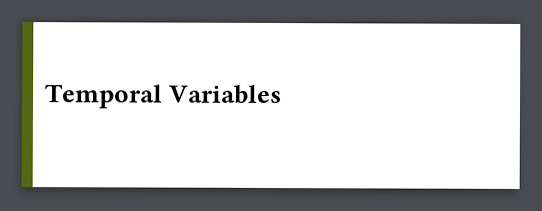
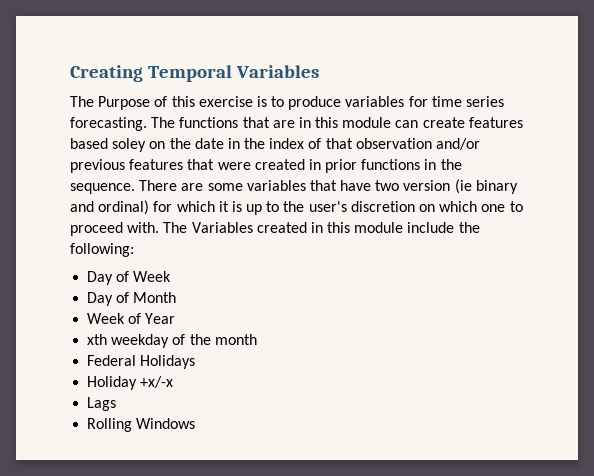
(44, 96) none -> [70,65,143,82] Creating
(283, 94) none -> [70,96,505,110] [70,117,523,131] [70,138,481,152] [70,159,462,173] [70,179,518,194] [70,200,523,215] [70,222,480,236] [70,243,134,257] [87,271,172,285] [87,292,177,306] [87,313,176,324] [87,334,257,348] [87,355,196,369] [87,376,174,390] [87,397,117,411] [87,418,196,432] // The Purpose of this exercise is to produce variables for time series forecasting. The functions that are in this module can create features based soley on the date in the index of that observation and/or previous features that were created in prior functions in the sequence. There are some variables that have two version (ie binary and ordinal) for which it is up to the user's discretion on which one to proceed with. The Variables created in this module include the following: // Day of Week // Day of Month // Week of Year // xth weekday of the month // Federal Holidays // Holiday +x/-x // Lags // Rolling Windows

